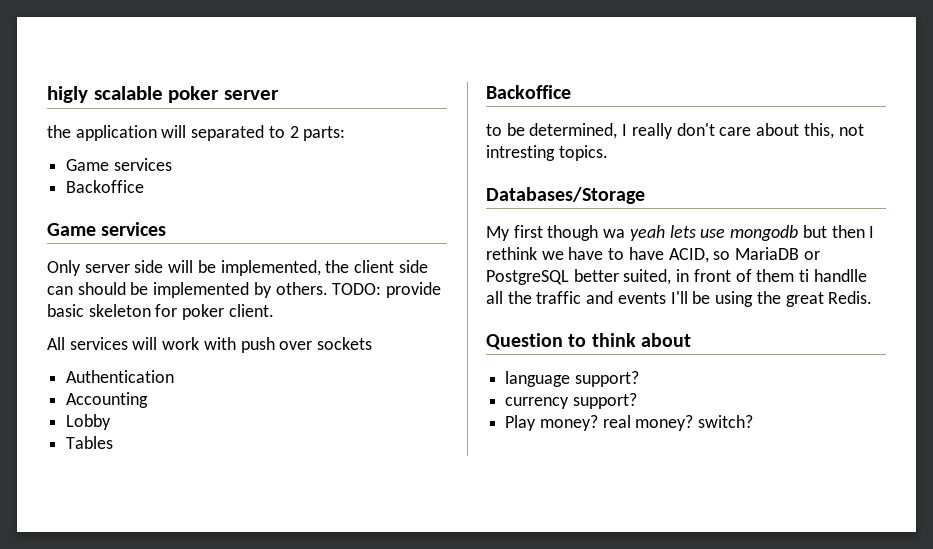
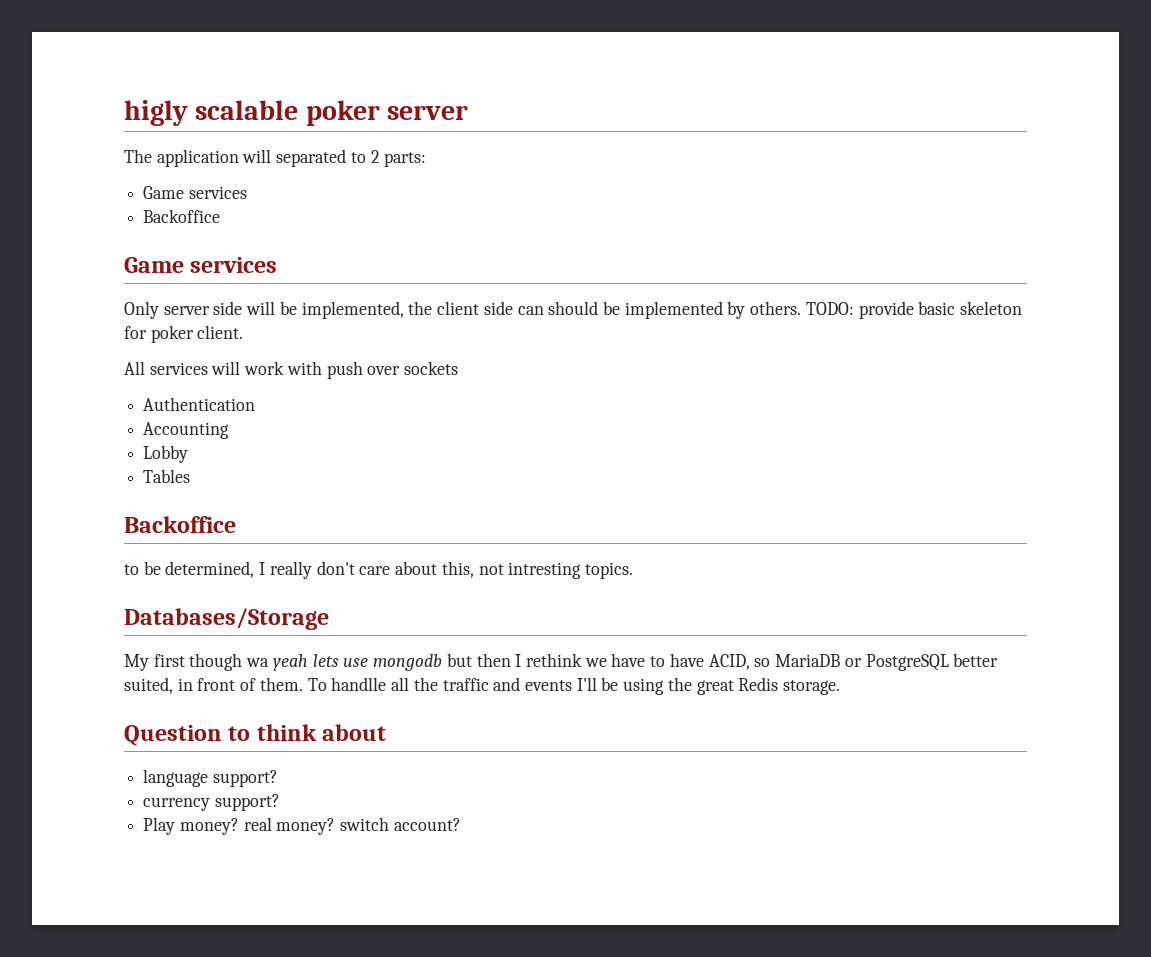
[47,125,71,138] the -> [124,149,152,163] The
[756,269,810,282] them ti -> [259,677,327,691] them. To
[828,291,873,304] Redis. -> [738,677,841,695] Redis storage.
[698,415,754,428] switch? -> [340,817,461,831] switch account?

